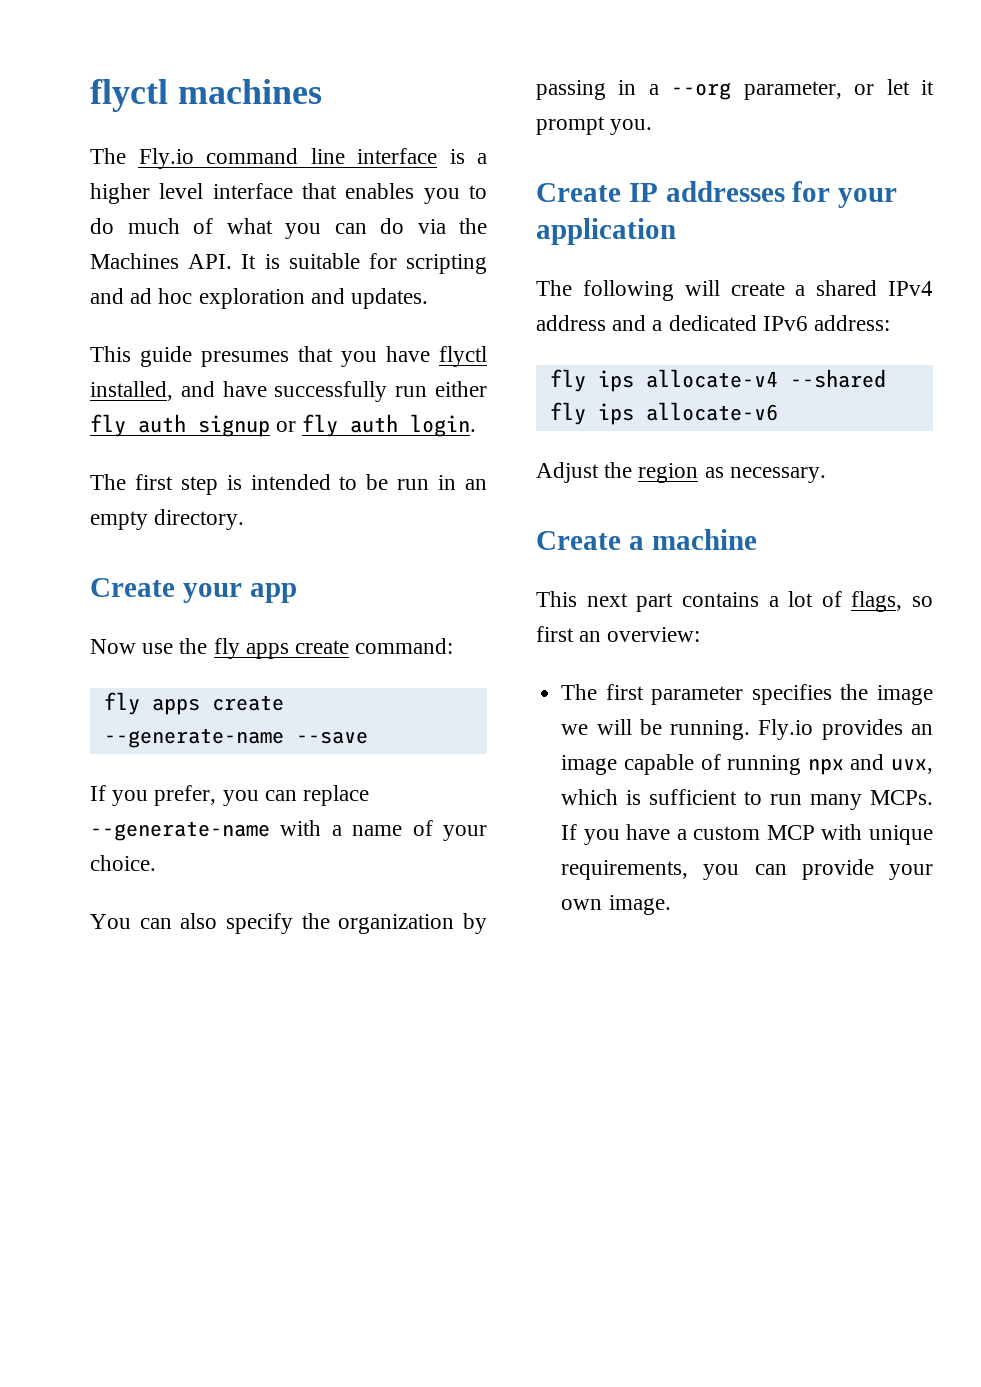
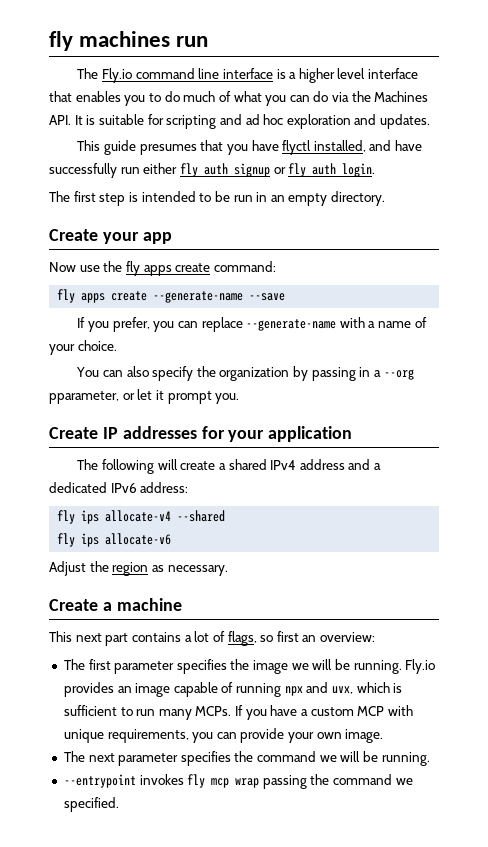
[90,79,168,112] flyctl -> [49,31,73,51] fly
(322, 91) none -> [176,36,209,47] run
[743,81,842,100] parameter, -> [49,391,119,404] pparameter,
(671, 905) none -> [63,751,430,766] [63,774,413,789] [63,797,119,812] // The next parameter specifies the command we will be running. // --entrypoint invokes fly mcp wrap passing the command we specified.

